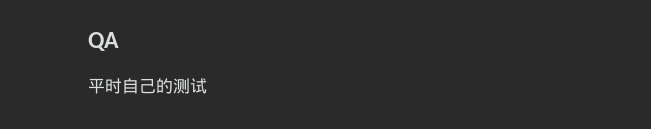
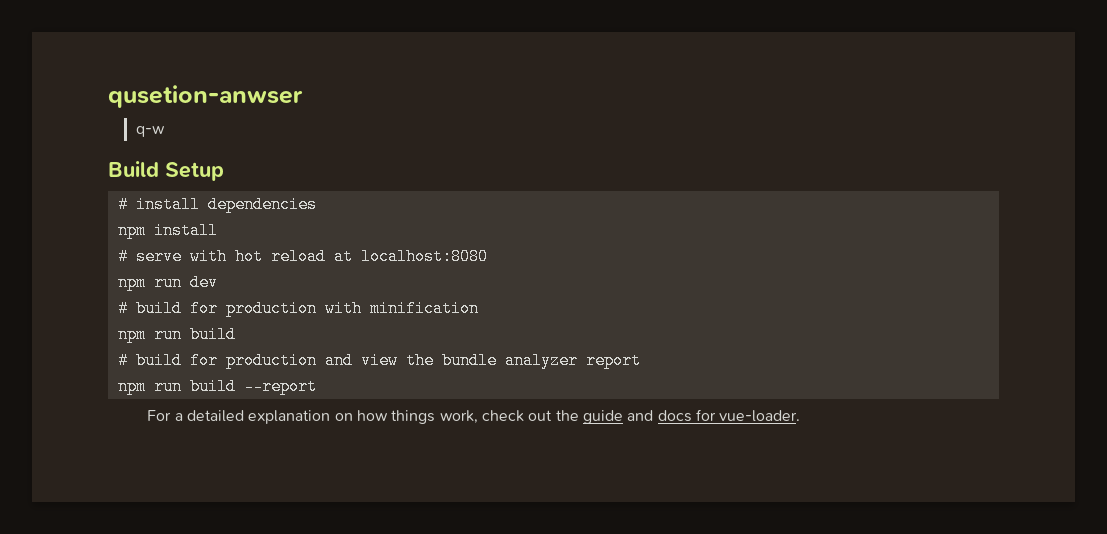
[88,32,119,51] [88,78,207,94] QA // 平时自己的测试 -> [108,85,303,108] [135,126,165,137] [108,161,224,181] [117,196,317,213] [117,222,218,239] [117,248,488,265] [117,274,218,291] [117,300,479,317] [117,326,236,343] [117,352,641,369] [117,378,317,395] [147,409,801,424] qusetion-anwser // q-w // Build Setup // # install dependencies // npm install // # serve with hot reload at localhost:8080 // npm run dev // # build for production with minification // npm run build // # build for production and view the bundle analyzer report // npm run build --report // For a detailed explanation on how things work, check out the guide and docs for vue-loader.

